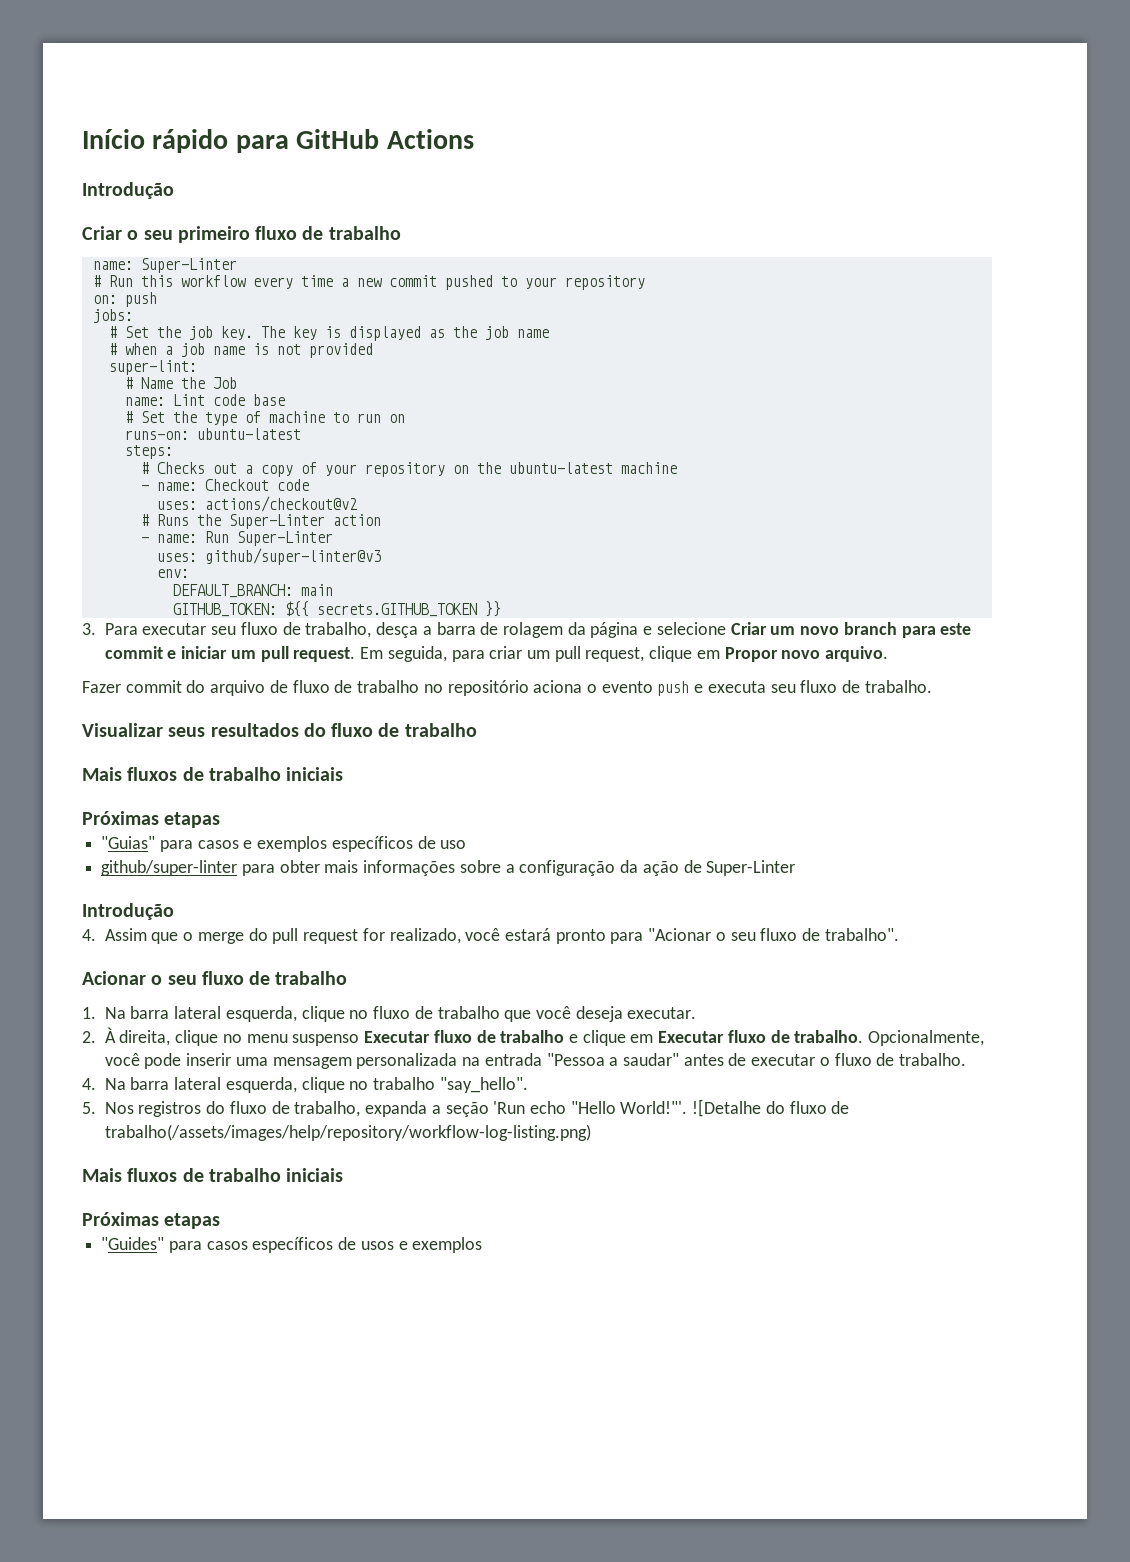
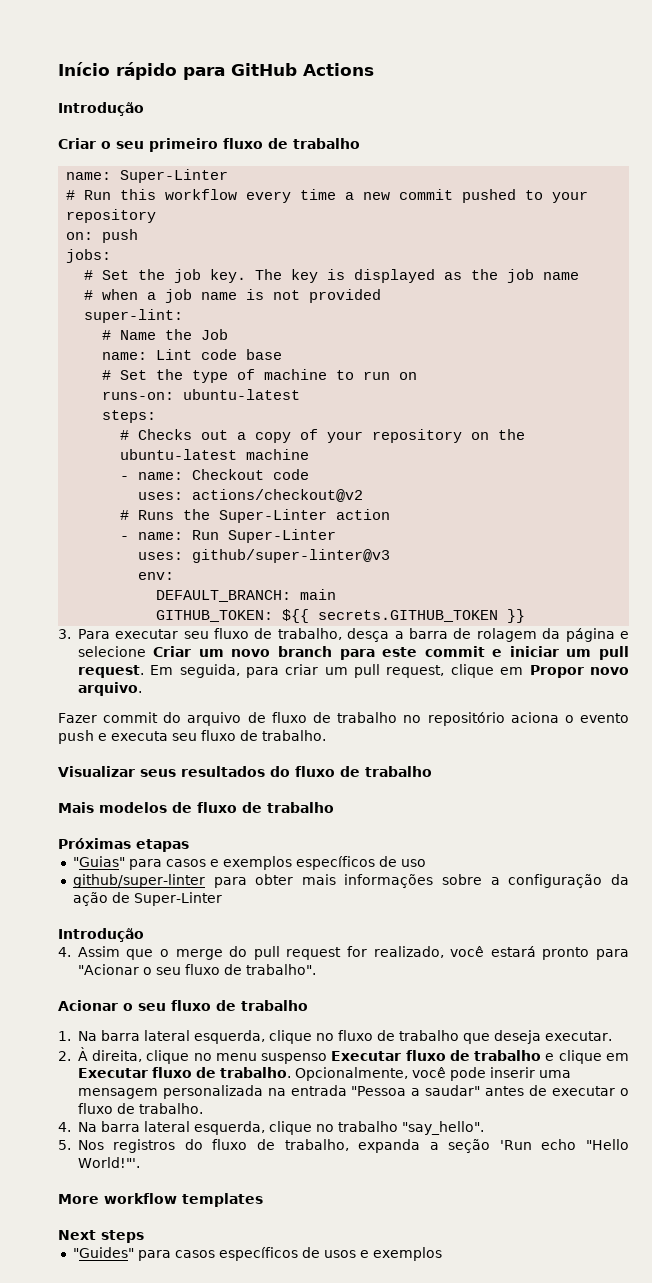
[127,767,344,781] fluxos de trabalho iniciais -> [99,802,334,813] modelos de fluxo de trabalho
[536,1006,572,1019] você -> (490, 1038) none
[692,1099,850,1117] [104,1124,591,1141] [82,1168,344,1182] [82,1212,221,1229] ![Detalhe do fluxo de trabalho(/assets/images/help/repository/workflow-log-listing.png) // Mais fluxos de trabalho iniciais // Próximas etapas -> [58,1193,263,1207] [58,1230,144,1243] // More workflow templates // Next steps

